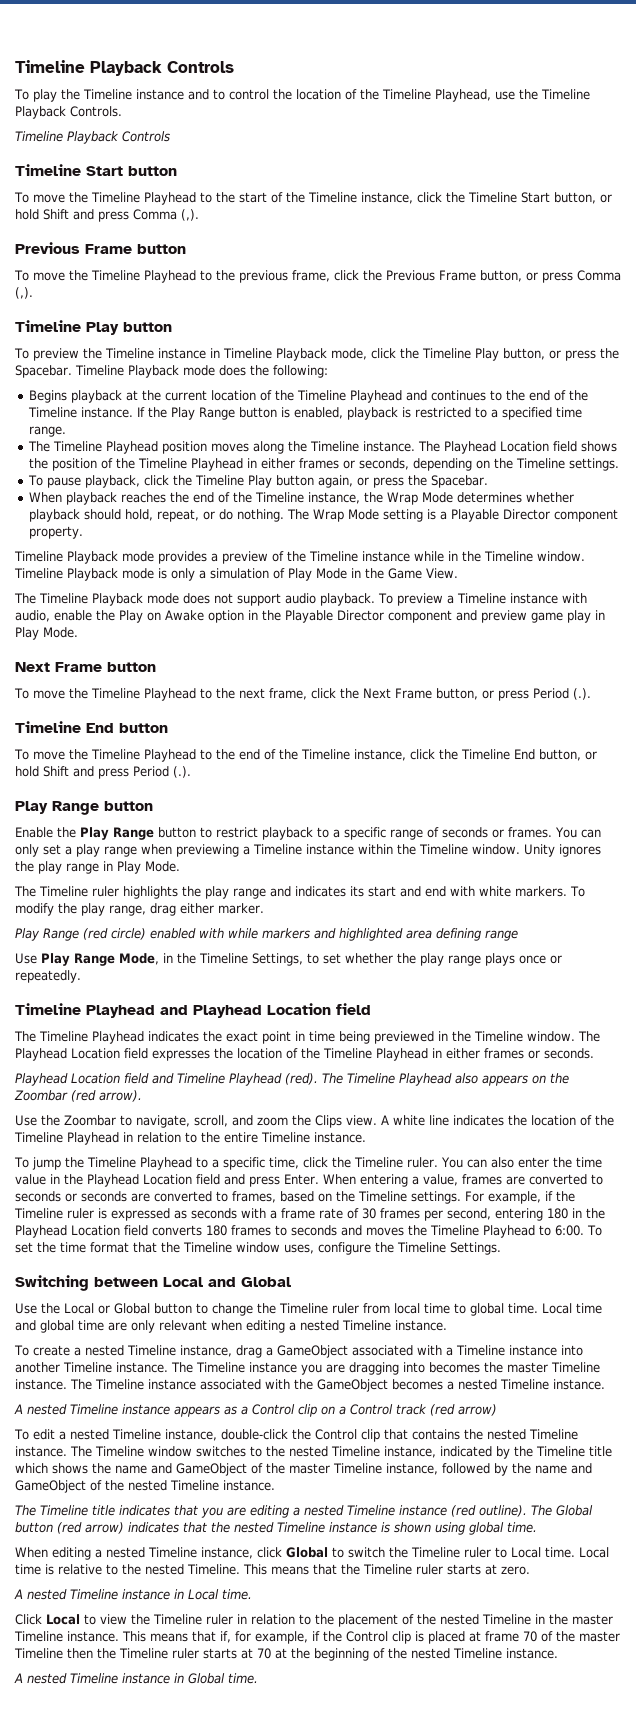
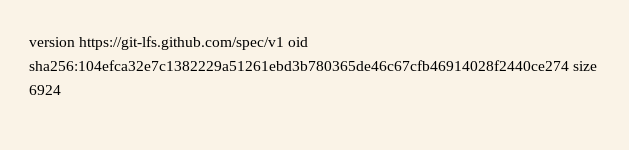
[15,60,234,76] [14,89,590,102] [15,106,122,119] [15,131,170,144] [15,164,177,176] [14,192,612,205] [15,209,199,222] [15,242,186,254] [14,270,621,283] [15,287,33,299] [15,320,172,335] [14,348,619,361] [15,365,328,378] [28,390,588,403] [27,407,582,420] [28,426,66,437] [27,441,617,454] [28,458,619,471] [27,475,488,488] [28,492,574,505] [28,509,618,522] [28,526,83,539] [14,551,585,564] [14,568,458,581] [14,593,587,606] [15,610,605,623] [15,627,78,640] [15,662,156,672] [14,688,591,701] [15,721,168,733] [14,749,597,762] [15,766,191,779] [15,801,153,815] [15,827,601,840] [15,844,601,857] [15,861,180,874] [14,886,585,899] [15,903,264,916] [15,928,518,941] [15,953,562,966] [15,970,81,983] [15,1003,371,1018] [14,1031,600,1044] [15,1048,594,1061] [15,1073,569,1086] [14,1090,142,1102] [15,1115,614,1128] [14,1132,366,1145] [14,1157,602,1170] [15,1174,603,1187] [15,1191,575,1204] [14,1208,605,1221] [15,1225,602,1238] [15,1242,501,1255] [15,1275,291,1291] [15,1303,602,1316] [15,1320,447,1333] [14,1345,583,1358] [15,1362,600,1375] [15,1379,605,1392] [14,1404,497,1417] [14,1429,578,1442] [15,1446,612,1459] [15,1463,592,1476] [15,1480,275,1493] [15,1505,593,1518] [15,1522,537,1535] [15,1547,609,1560] [15,1564,530,1575] [14,1589,252,1600] [15,1614,613,1627] [14,1631,620,1644] [14,1648,558,1661] [14,1673,258,1684] Timeline Playback Controls // To play the Timeline instance and to control the location of the Timeline Playhead, use the Timeline Playback Controls. // Timeline Playback Controls // Timeline Start button // To move the Timeline Playhead to the start of the Timeline instance, click the Timeline Start button, or hold Shift and press Comma (,). // Previous Frame button // To move the Timeline Playhead to the previous frame, click the Previous Frame button, or press Comma (,). // Timeline Play button // To preview the Timeline instance in Timeline Playback mode, click the Timeline Play button, or press the Spacebar. Timeline Playback mode does the following: // Begins playback at the current location of the Timeline Playhead and continues to the end of the Timeline instance. If the Play Range button is enabled, playback is restricted to a specified time range. // The Timeline Playhead position moves along the Timeline instance. The Playhead Location field shows the position of the Timeline Playhead in either frames or seconds, depending on the Timeline settings. // To pause playback, click the Timeline Play button again, or press the Spacebar. // When playback reaches the end of the Timeline instance, the Wrap Mode determines whether playback should hold, repeat, or do nothing. The Wrap Mode setting is a Playable Director component property. // Timeline Playback mode provides a preview of the Timeline instance while in the Timeline window. Timeline Playback mode is only a simulation of Play Mode in the Game View. // The Timeline Playback mode does not support audio playback. To preview a Timeline instance with audio, enable the Play on Awake option in the Playable Director component and preview game play in Play Mode. // Next Frame button // To move the Timeline Playhead to the next frame, click the Next Frame button, or press Period (.). // Timeline End button // To move the Timeline Playhead to the end of the Timeline instance, click the Timeline End button, or hold Shift and press Period (.). // Play Range button // Enable the Play Range button to restrict playback to a specific range of seconds or frames. You can only set a play range when previewing a Timeline instance within the Timeline window. Unity ignores the play range in Play Mode. // The Timeline ruler highlights the play range and indicates its start and end with white markers. To modify the play range, drag either marker. // Play Range (red circle) enabled with while markers and highlighted area defining range // Use Play Range Mode, in the Timeline Settings, to set whether the play range plays once or repeatedly. // Timeline Playhead and Playhead Location field // The Timeline Playhead indicates the exact point in time being previewed in the Timeline window. The Playhead Location field expresses the location of the Timeline Playhead in either frames or seconds. // Playhead Location field and Timeline Playhead (red). The Timeline Playhead also appears on the Zoombar (red arrow). // Use the Zoombar to navigate, scroll, and zoom the Clips view. A white line indicates the location of the Timeline Playhead in relation to the entire Timeline instance. // To jump the Timeline Playhead to a specific time, click the Timeline ruler. You can also enter the time value in the Playhead Location field and press Enter. When entering a value, frames are converted to seconds or seconds are converted to frames, based on the Timeline settings. For example, if the Timeline ruler is expressed as seconds with a frame rate of 30 frames per second, entering 180 in the Playhead Location field converts 180 frames to seconds and moves the Timeline Playhead to 6:00. To set the time format that the Timeline window uses, configure the Timeline Settings. // Switching between Local and Global // Use the Local or Global button to change the Timeline ruler from local time to global time. Local time and global time are only relevant when editing a nested Timeline instance. // To create a nested Timeline instance, drag a GameObject associated with a Timeline instance into another Timeline instance. The Timeline instance you are dragging into becomes the master Timeline instance. The Timeline instance associated with the GameObject becomes a nested Timeline instance. // A nested Timeline instance appears as a Control clip on a Control track (red arrow) // To edit a nested Timeline instance, double-click the Control clip that contains the nested Timeline instance. The Timeline window switches to the nested Timeline instance, indicated by the Timeline title which shows the name and GameObject of the master Timeline instance, followed by the name and GameObject of the nested Timeline instance. // The Timeline title indicates that you are editing a nested Timeline instance (red outline). The Global button (red arrow) indicates that the nested Timeline instance is shown using global time. // When editing a nested Timeline instance, click Global to switch the Timeline ruler to Local time. Local time is relative to the nested Timeline. This means that the Timeline ruler starts at zero. // A nested Timeline instance in Local time. // Click Local to view the Timeline ruler in relation to the placement of the nested Timeline in the master Timeline instance. This means that if, for example, if the Control clip is placed at frame 70 of the master Timeline then the Timeline ruler starts at 70 at the beginning of the nested Timeline instance. // A nested Timeline instance in Global time. -> [29,36,309,50] [29,60,598,71] [29,85,61,95] version https://git-lfs.github.com/spec/v1 oid sha256:104efca32e7c1382229a51261ebd3b780365de46c67cfb46914028f2440ce274 size 6924

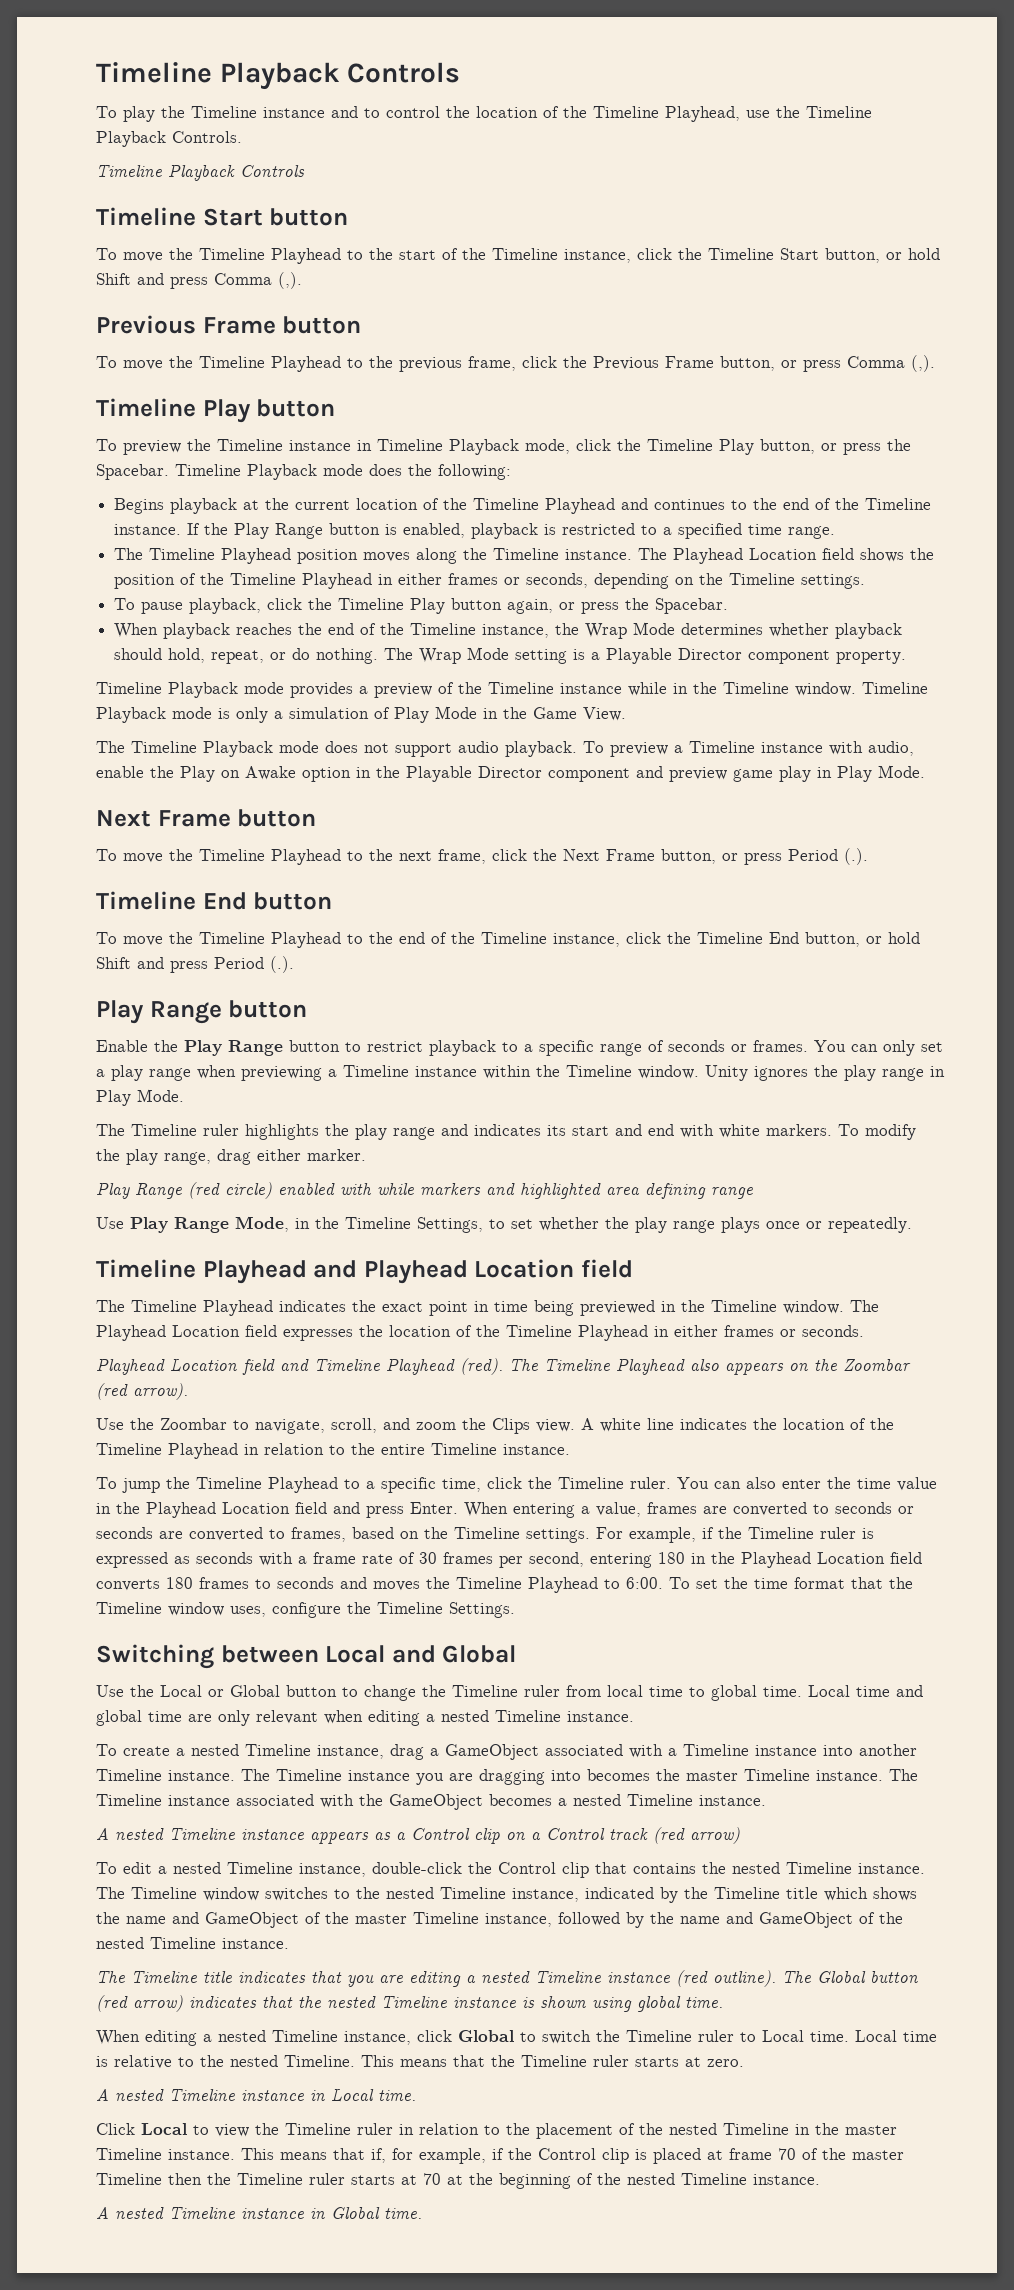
[29,36,309,50] [29,60,598,71] [29,85,61,95] version https://git-lfs.github.com/spec/v1 oid sha256:104efca32e7c1382229a51261ebd3b780365de46c67cfb46914028f2440ce274 size 6924 -> [96,62,461,90] [96,106,872,122] [96,131,242,147] [96,165,305,181] [96,207,349,226] [96,248,940,264] [96,272,302,289] [96,315,362,334] [96,355,935,372] [96,398,336,423] [96,439,911,455] [96,464,511,480] [114,498,932,514] [114,523,836,539] [114,548,935,564] [114,573,866,589] [114,598,729,614] [114,622,903,639] [114,647,907,664] [96,682,928,698] [96,706,626,723] [96,741,914,757] [96,765,925,782] [96,809,317,827] [96,848,868,865] [96,891,333,910] [96,932,920,948] [96,956,294,973] [96,1000,308,1024] [96,1040,943,1056] [96,1065,945,1081] [96,1089,184,1106] [96,1124,916,1140] [96,1149,366,1165] [96,1182,753,1199] [96,1216,912,1233] [96,1259,634,1284] [96,1300,879,1316] [96,1325,864,1341] [96,1358,911,1375] [96,1383,188,1400] [96,1418,894,1434] [96,1443,570,1459] [96,1477,937,1493] [96,1502,914,1518] [96,1527,874,1543] [96,1552,922,1568] [96,1577,913,1593] [96,1602,515,1618] [96,1644,517,1669] [96,1685,923,1701] [96,1710,634,1726] [96,1744,917,1760] [96,1769,918,1785] [96,1794,766,1810] [96,1827,740,1844] [96,1862,925,1878] [96,1887,917,1903] [96,1912,903,1928] [96,1937,289,1949] [96,1970,918,1987] [96,1995,723,2012] [96,2030,937,2046] [96,2055,744,2069] [96,2089,416,2102] [96,2123,897,2139] [96,2148,904,2164] [96,2173,820,2189] [96,2207,422,2219] Timeline Playback Controls // To play the Timeline instance and to control the location of the Timeline Playhead, use the Timeline Playback Controls. // Timeline Playback Controls // Timeline Start button // To move the Timeline Playhead to the start of the Timeline instance, click the Timeline Start button, or hold Shift and press Comma (,). // Previous Frame button // To move the Timeline Playhead to the previous frame, click the Previous Frame button, or press Comma (,). // Timeline Play button // To preview the Timeline instance in Timeline Playback mode, click the Timeline Play button, or press the Spacebar. Timeline Playback mode does the following: // Begins playback at the current location of the Timeline Playhead and continues to the end of the Timeline instance. If the Play Range button is enabled, playback is restricted to a specified time range. // The Timeline Playhead position moves along the Timeline instance. The Playhead Location field shows the position of the Timeline Playhead in either frames or seconds, depending on the Timeline settings. // To pause playback, click the Timeline Play button again, or press the Spacebar. // When playback reaches the end of the Timeline instance, the Wrap Mode determines whether playback should hold, repeat, or do nothing. The Wrap Mode setting is a Playable Director component property. // Timeline Playback mode provides a preview of the Timeline instance while in the Timeline window. Timeline Playback mode is only a simulation of Play Mode in the Game View. // The Timeline Playback mode does not support audio playback. To preview a Timeline instance with audio, enable the Play on Awake option in the Playable Director component and preview game play in Play Mode. // Next Frame button // To move the Timeline Playhead to the next frame, click the Next Frame button, or press Period (.). // Timeline End button // To move the Timeline Playhead to the end of the Timeline instance, click the Timeline End button, or hold Shift and press Period (.). // Play Range button // Enable the Play Range button to restrict playback to a specific range of seconds or frames. You can only set a play range when previewing a Timeline instance within the Timeline window. Unity ignores the play range in Play Mode. // The Timeline ruler highlights the play range and indicates its start and end with white markers. To modify the play range, drag either marker. // Play Range (red circle) enabled with while markers and highlighted area defining range // Use Play Range Mode, in the Timeline Settings, to set whether the play range plays once or repeatedly. // Timeline Playhead and Playhead Location field // The Timeline Playhead indicates the exact point in time being previewed in the Timeline window. The Playhead Location field expresses the location of the Timeline Playhead in either frames or seconds. // Playhead Location field and Timeline Playhead (red). The Timeline Playhead also appears on the Zoombar (red arrow). // Use the Zoombar to navigate, scroll, and zoom the Clips view. A white line indicates the location of the Timeline Playhead in relation to the entire Timeline instance. // To jump the Timeline Playhead to a specific time, click the Timeline ruler. You can also enter the time value in the Playhead Location field and press Enter. When entering a value, frames are converted to seconds or seconds are converted to frames, based on the Timeline settings. For example, if the Timeline ruler is expressed as seconds with a frame rate of 30 frames per second, entering 180 in the Playhead Location field converts 180 frames to seconds and moves the Timeline Playhead to 6:00. To set the time format that the Timeline window uses, configure the Timeline Settings. // Switching between Local and Global // Use the Local or Global button to change the Timeline ruler from local time to global time. Local time and global time are only relevant when editing a nested Timeline instance. // To create a nested Timeline instance, drag a GameObject associated with a Timeline instance into another Timeline instance. The Timeline instance you are dragging into becomes the master Timeline instance. The Timeline instance associated with the GameObject becomes a nested Timeline instance. // A nested Timeline instance appears as a Control clip on a Control track (red arrow) // To edit a nested Timeline instance, double-click the Control clip that contains the nested Timeline instance. The Timeline window switches to the nested Timeline instance, indicated by the Timeline title which shows the name and GameObject of the master Timeline instance, followed by the name and GameObject of the nested Timeline instance. // The Timeline title indicates that you are editing a nested Timeline instance (red outline). The Global button (red arrow) indicates that the nested Timeline instance is shown using global time. // When editing a nested Timeline instance, click Global to switch the Timeline ruler to Local time. Local time is relative to the nested Timeline. This means that the Timeline ruler starts at zero. // A nested Timeline instance in Local time. // Click Local to view the Timeline ruler in relation to the placement of the nested Timeline in the master Timeline instance. This means that if, for example, if the Control clip is placed at frame 70 of the master Timeline then the Timeline ruler starts at 70 at the beginning of the nested Timeline instance. // A nested Timeline instance in Global time.

